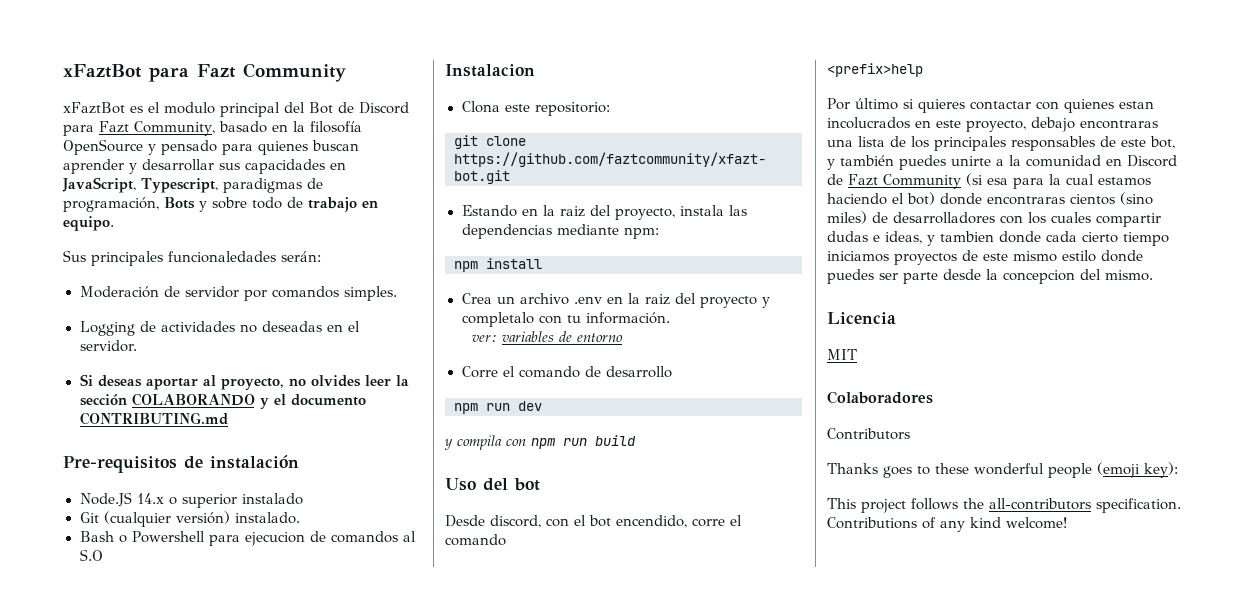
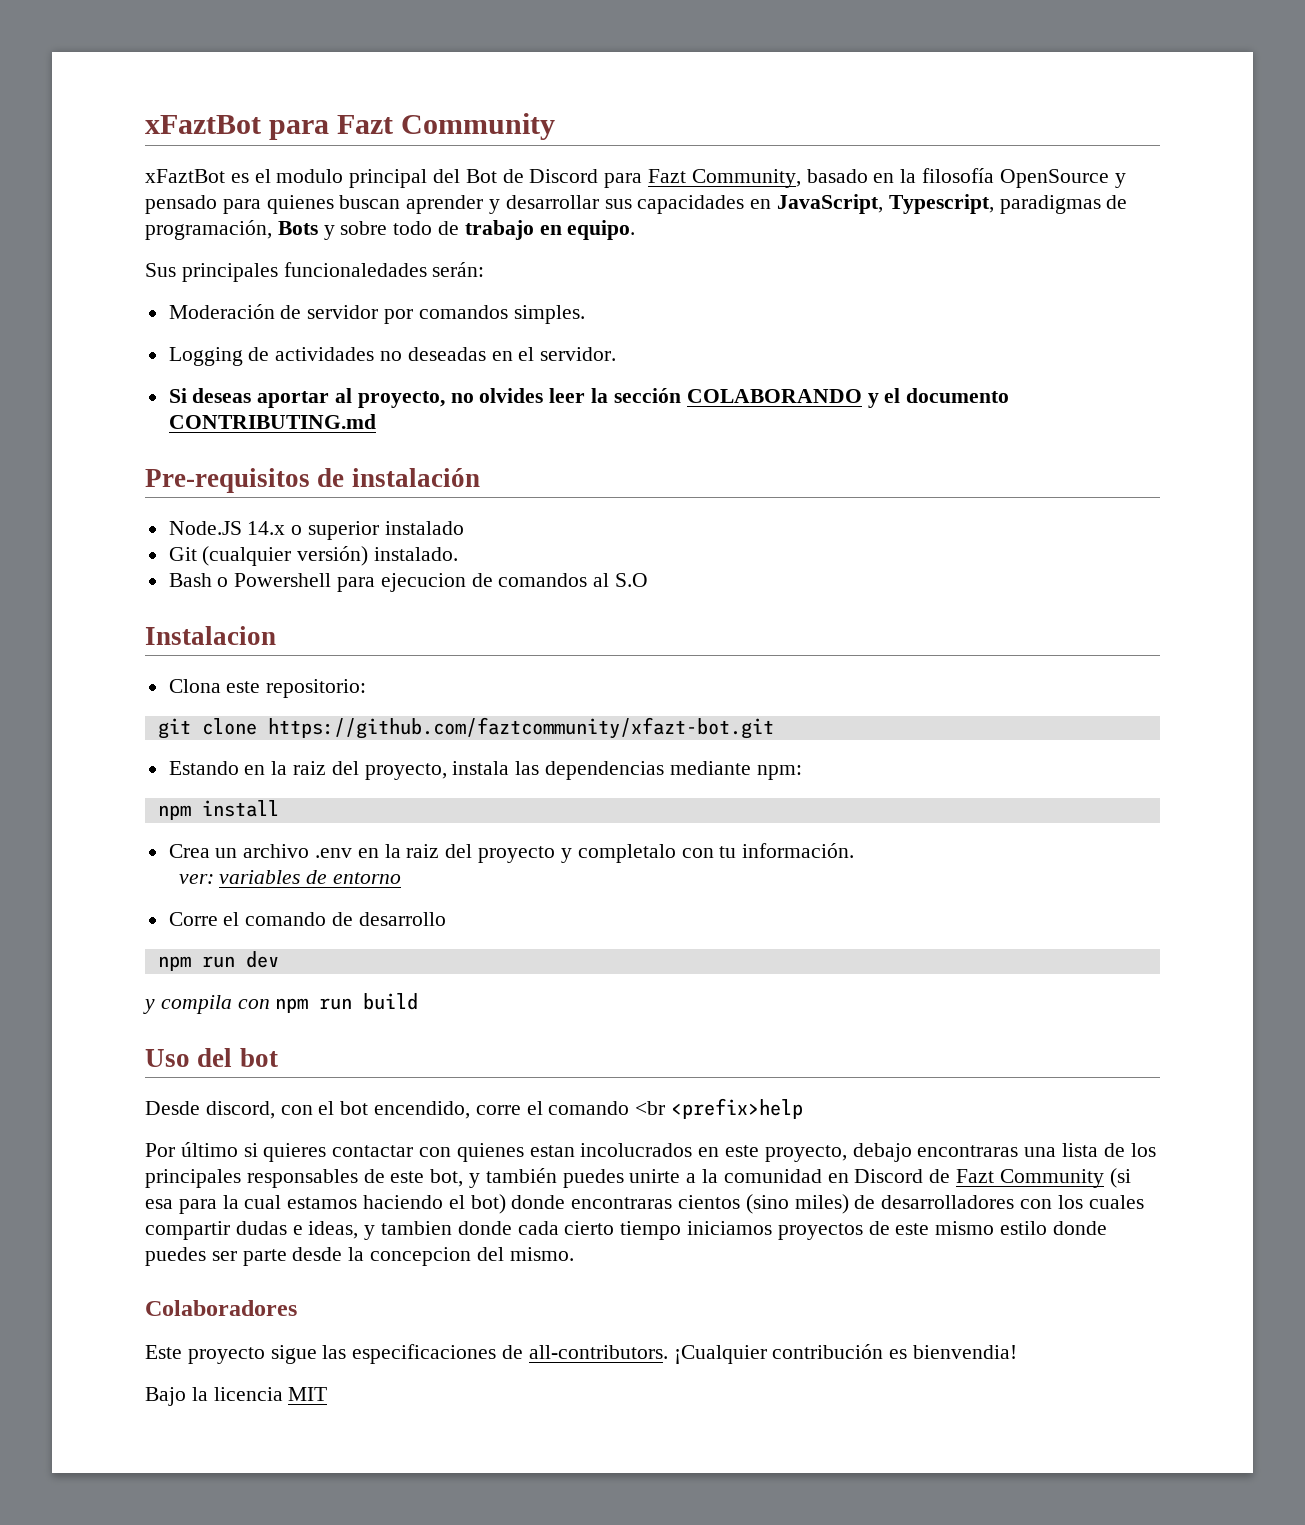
(506, 540) // -> [635,1101,666,1115] <br
[827,312,896,324] [827,349,857,360] // Licencia // MIT -> (574, 1254) none
[827,428,910,440] [827,462,1178,478] [827,498,1181,513] [827,517,1067,532] Contributors // Thanks goes to these wonderful people (emoji key): // This project follows the all-contributors specification. Contributions of any kind welcome! -> [145,1344,1018,1364] [145,1387,328,1406] Este proyecto sigue las especificaciones de all-contributors. ¡Cualquier contribución es bienvendia! // Bajo la licencia MIT

